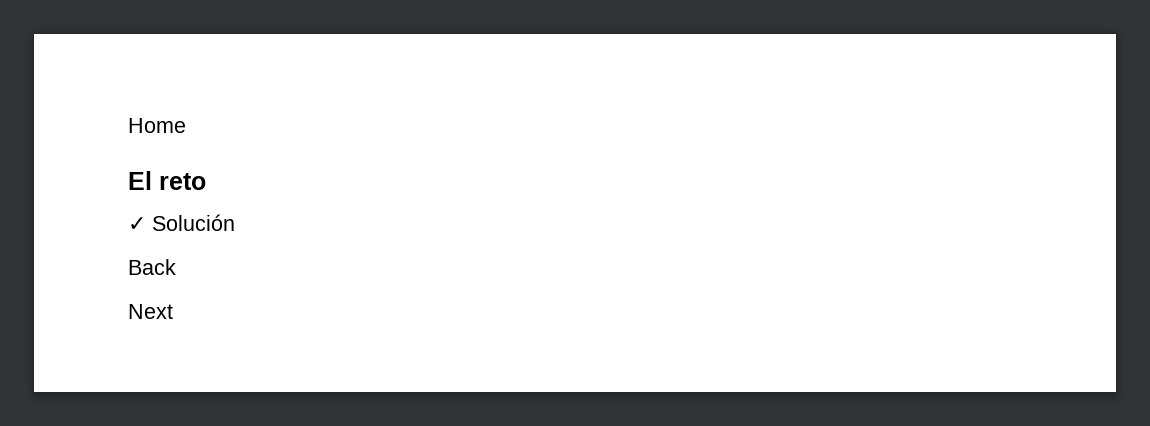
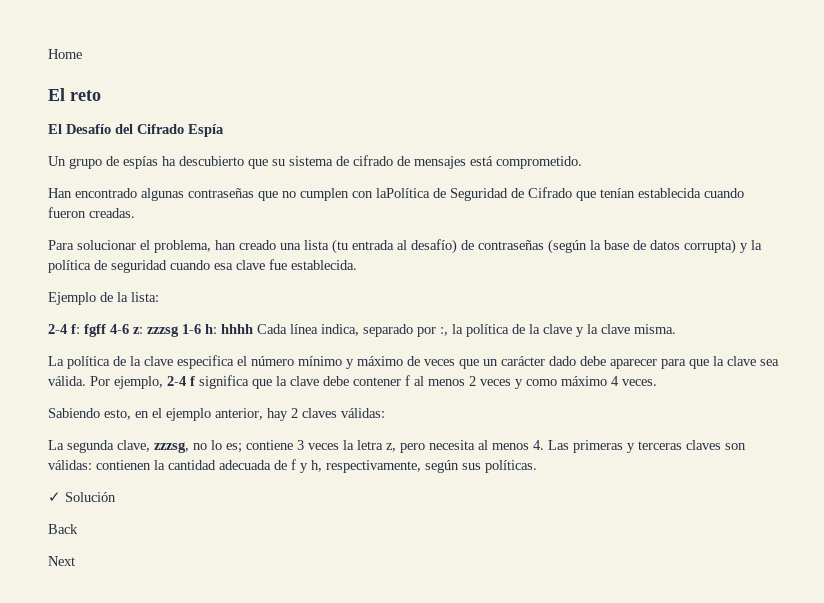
(206, 181) none -> [48,124,224,137] [48,155,582,169] [48,187,744,201] [48,207,135,218] [48,239,762,254] [48,259,357,273] [48,292,159,305] [48,324,676,337] [48,355,779,369] [48,375,657,389] [48,408,385,421] [48,440,746,453] [48,459,537,473] // El Desafío del Cifrado Espía // Un grupo de espías ha descubierto que su sistema de cifrado de mensajes está comprometido. // Han encontrado algunas contraseñas que no cumplen con laPolítica de Seguridad de Cifrado que tenían establecida cuando fueron creadas. // Para solucionar el problema, han creado una lista (tu entrada al desafío) de contraseñas (según la base de datos corrupta) y la política de seguridad cuando esa clave fue establecida. // Ejemplo de la lista: // 2-4 f: fgff 4-6 z: zzzsg 1-6 h: hhhh Cada línea indica, separado por :, la política de la clave y la clave misma. // La política de la clave especifica el número mínimo y máximo de veces que un carácter dado debe aparecer para que la clave sea válida. Por ejemplo, 2-4 f significa que la clave debe contener f al menos 2 veces y como máximo 4 veces. // Sabiendo esto, en el ejemplo anterior, hay 2 claves válidas: // La segunda clave, zzzsg, no lo es; contiene 3 veces la letra z, pero necesita al menos 4. Las primeras y terceras claves son válidas: contienen la cantidad adecuada de f y h, respectivamente, según sus políticas.

